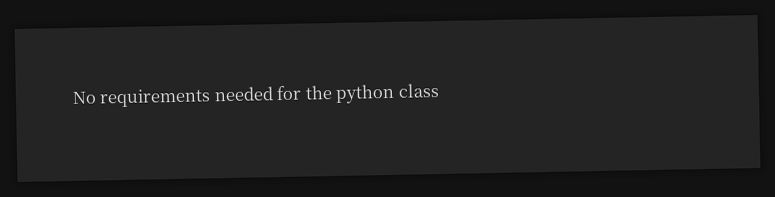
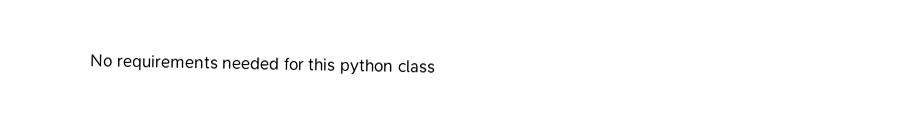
[304,85,333,100] the -> [307,58,337,72] this

